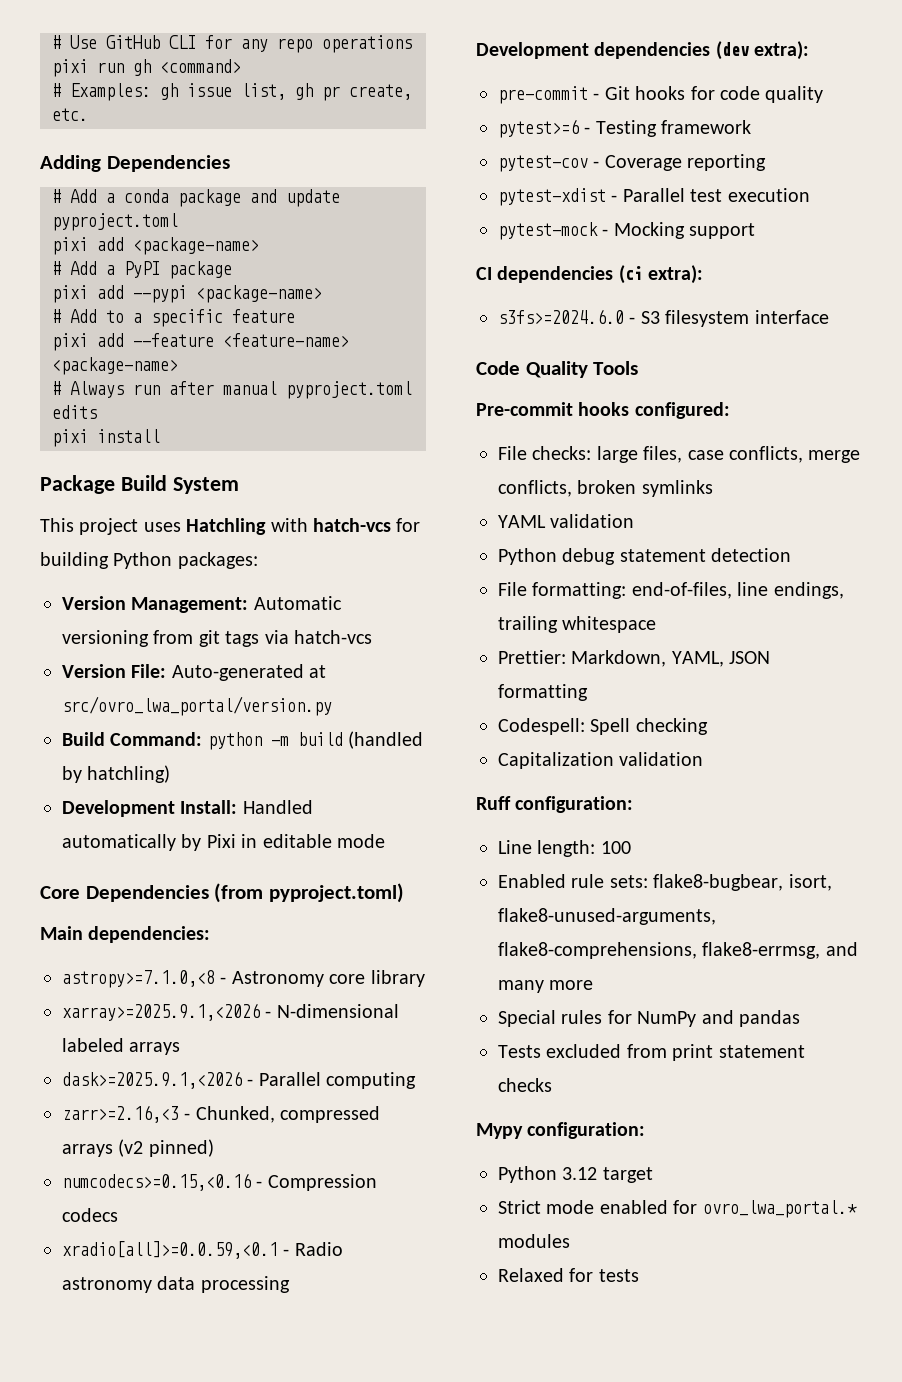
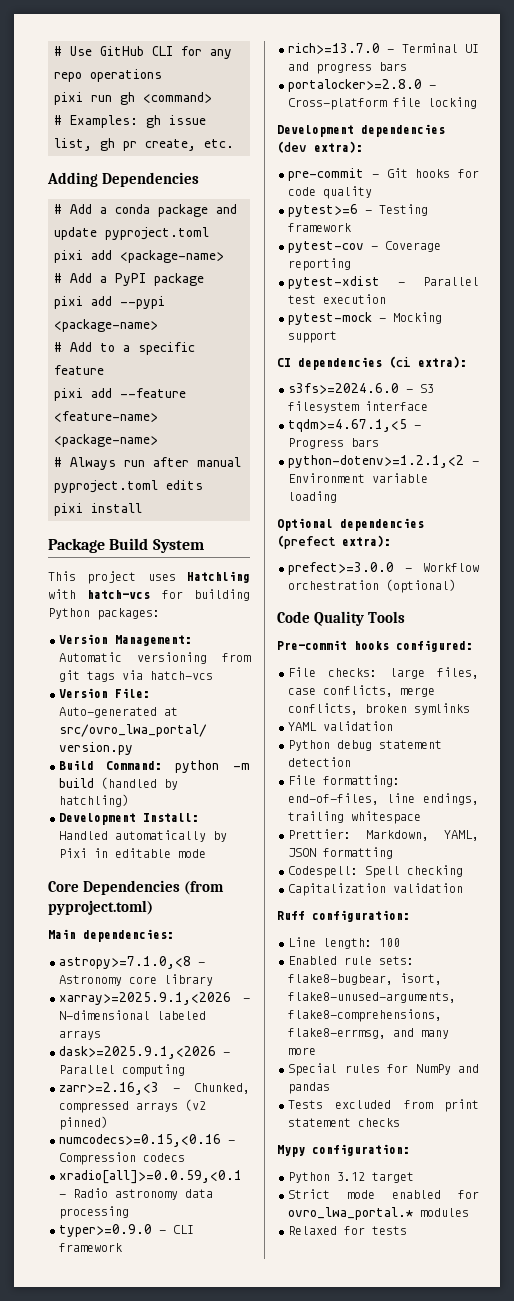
(290, 1284) none -> [59,1224,194,1237] [59,1243,122,1252] [288,43,479,54] [288,62,407,74] [288,79,436,92] [288,97,477,110] // typer>=0.9.0 - CLI framework // rich>=13.7.0 - Terminal UI and progress bars // portalocker>=2.8.0 - Cross-platform file locking
(829, 317) none -> [288,419,421,432] [288,438,379,449] [288,455,479,468] [288,473,428,483] [288,491,337,503] [277,518,424,531] [277,535,391,549] [288,562,479,575] [288,579,456,593] // tqdm>=4.67.1,<5 - Progress bars // python-dotenv>=1.2.1,<2 - Environment variable loading // Optional dependencies (prefect extra): // prefect>=3.0.0 - Workflow orchestration (optional)

